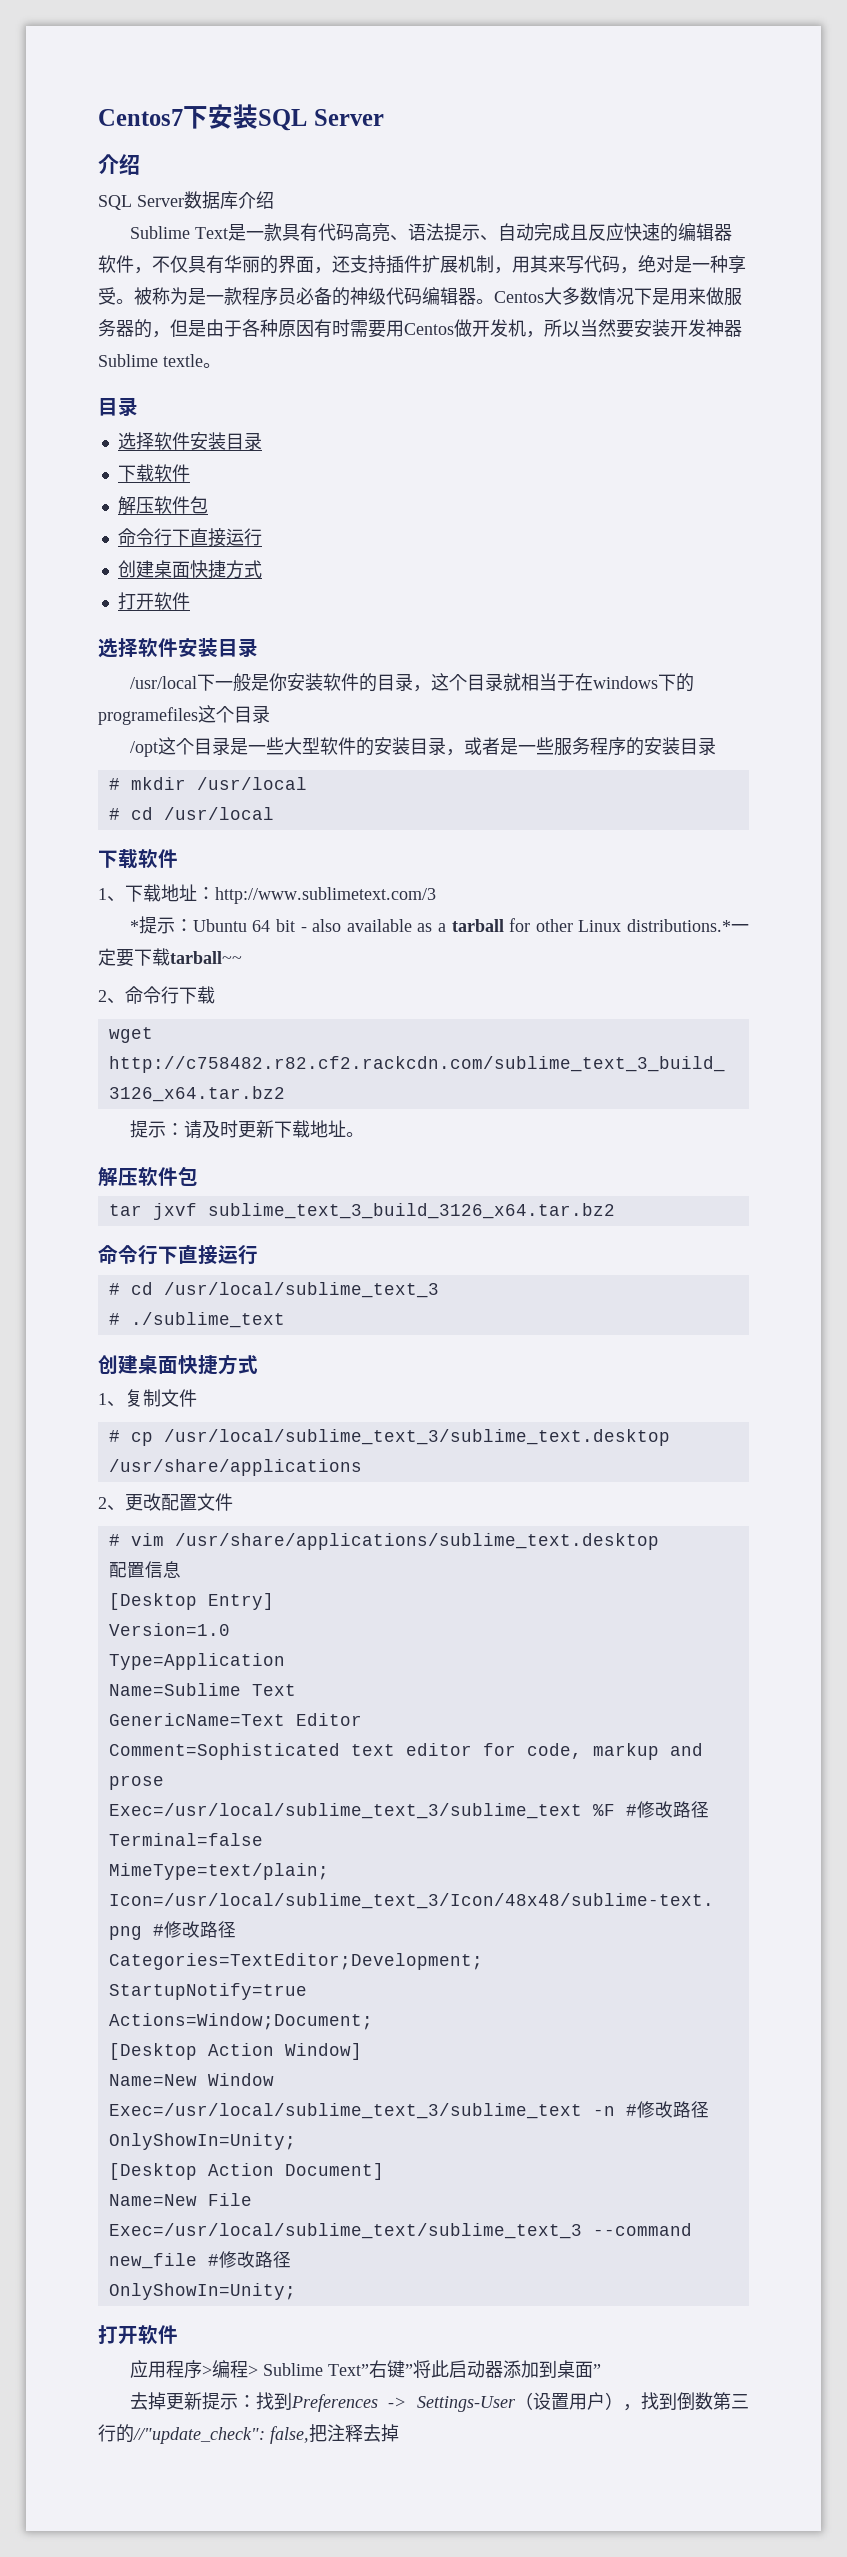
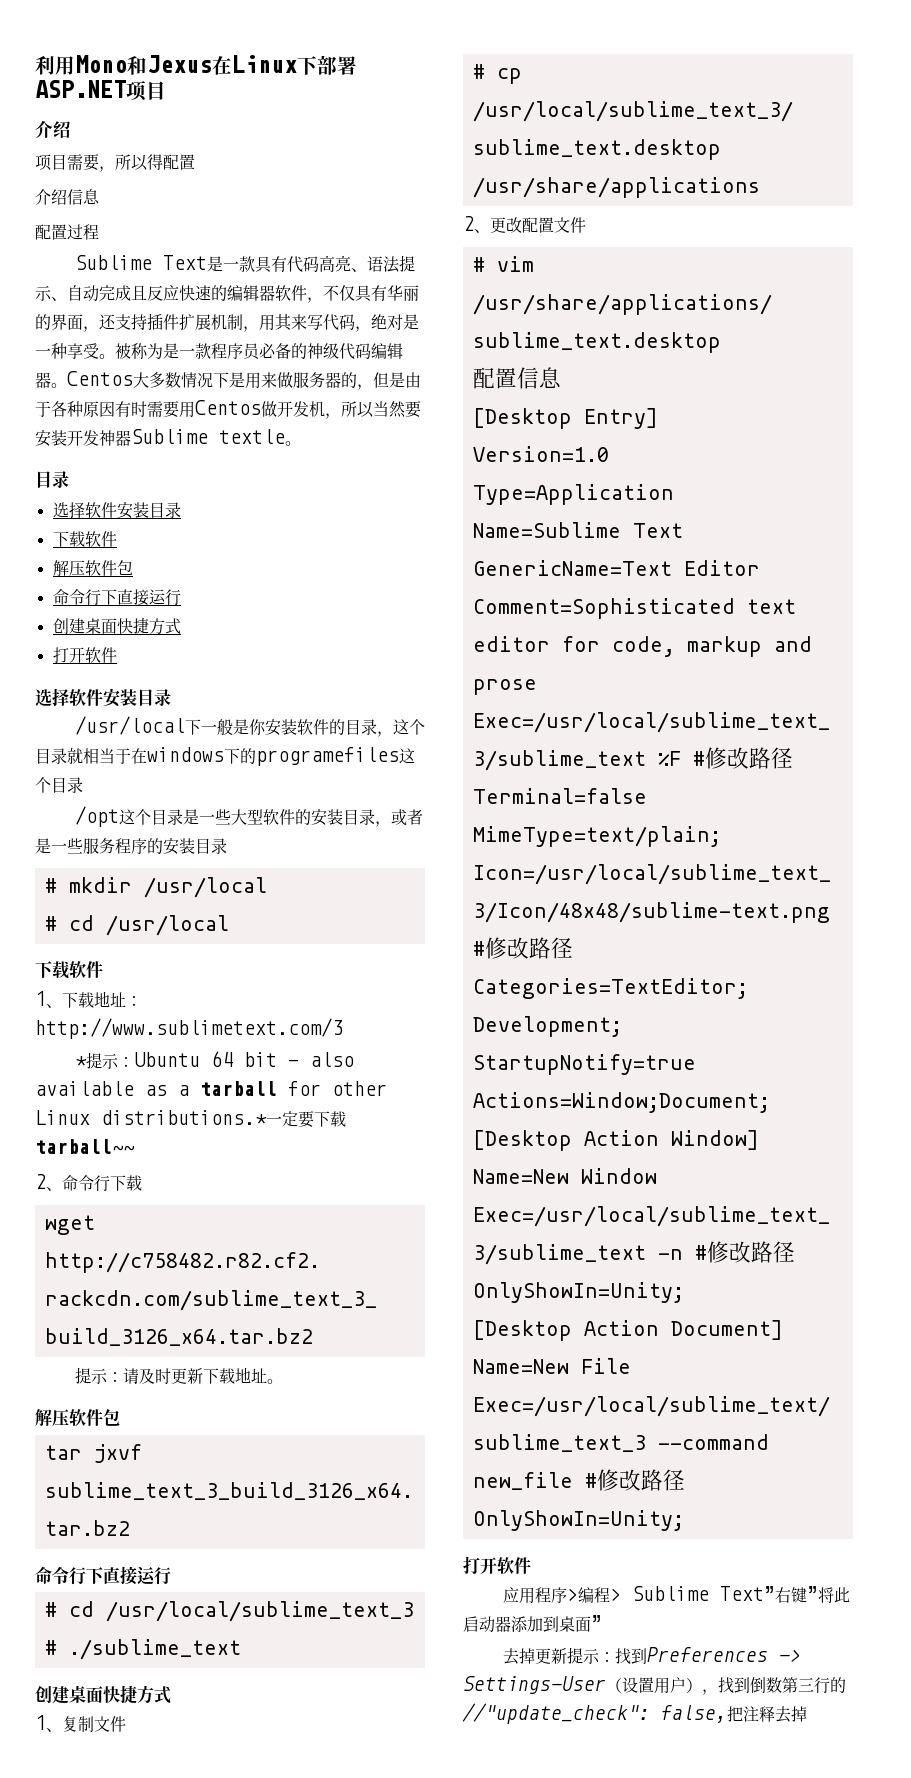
[98,104,384,131] [98,154,140,175] [98,191,274,210] Centos7下安装SQL Server // 介绍 // SQL Server数据库介绍 -> [35,55,357,75] [35,80,166,101] [35,121,71,138] [35,154,195,172] [35,189,100,205] [35,224,99,240] 利用Mono和Jexus在Linux下部署ASP.NET项目 // 介绍 // 项目需要，所以得配置 // 介绍信息 // 配置过程

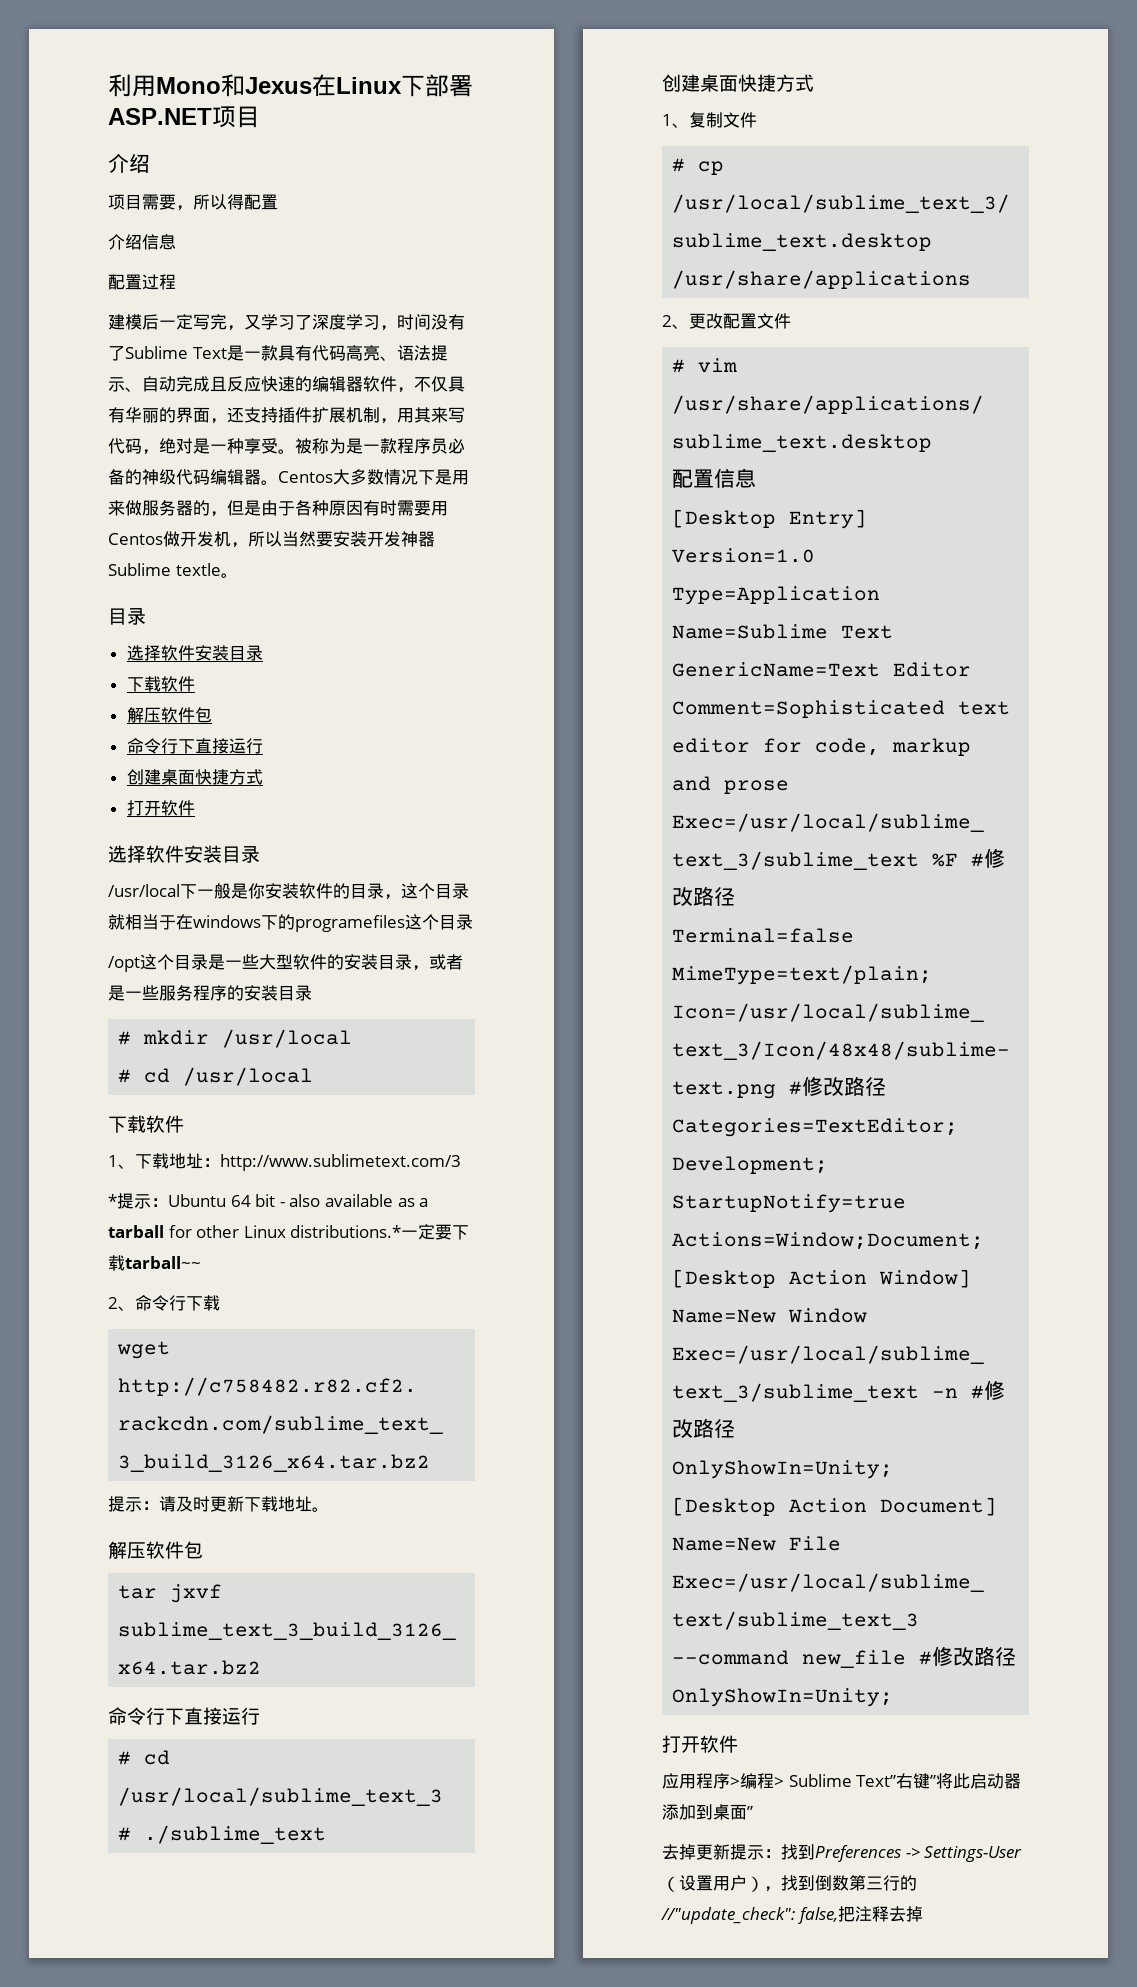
(99, 232) none -> [108,314,465,331] [108,346,125,361] 建模后一定写完，又学习了深度学习，时间没有了

